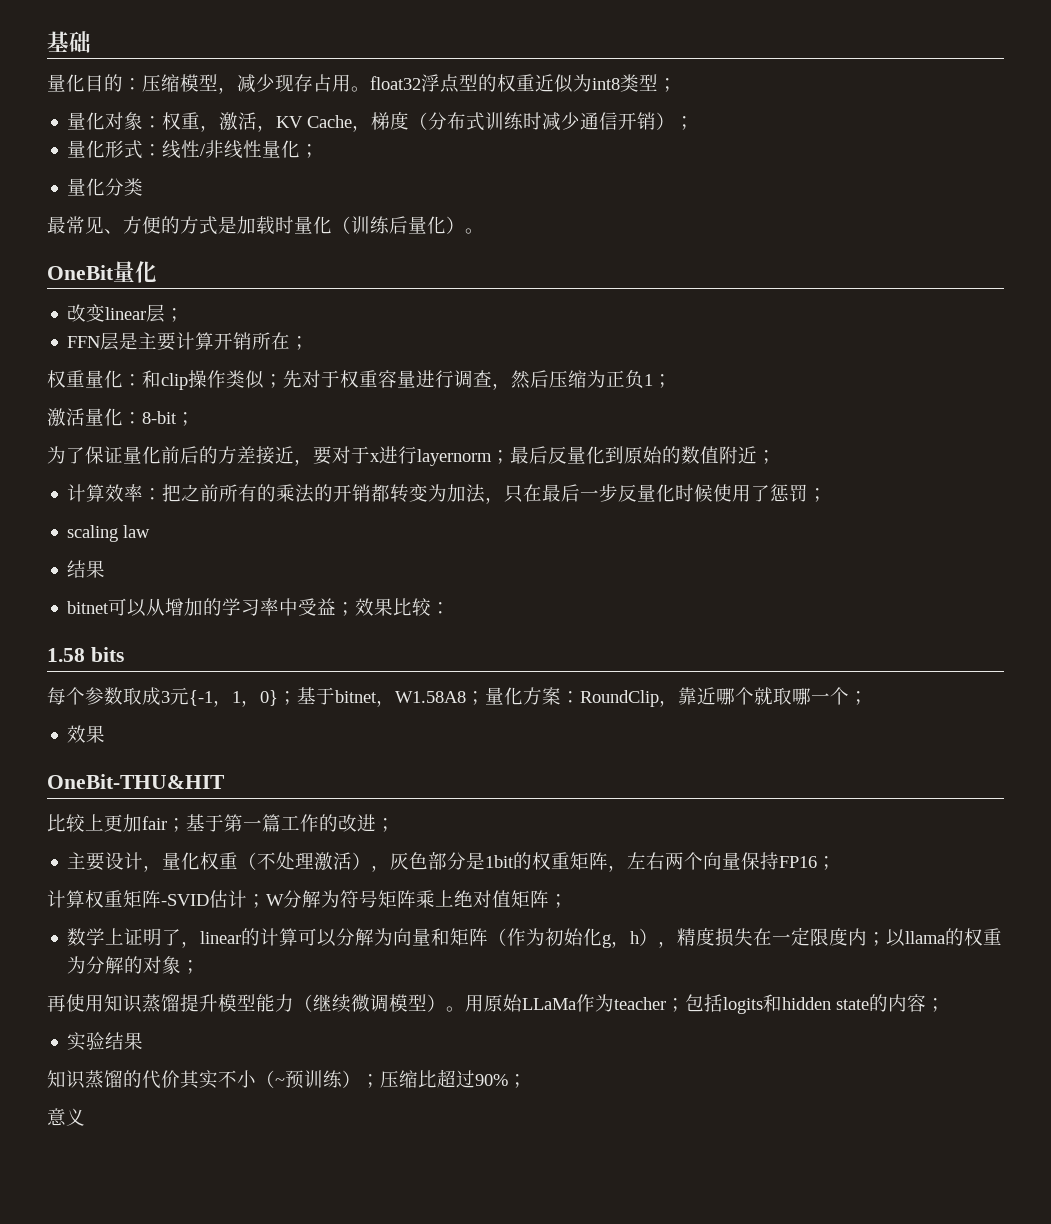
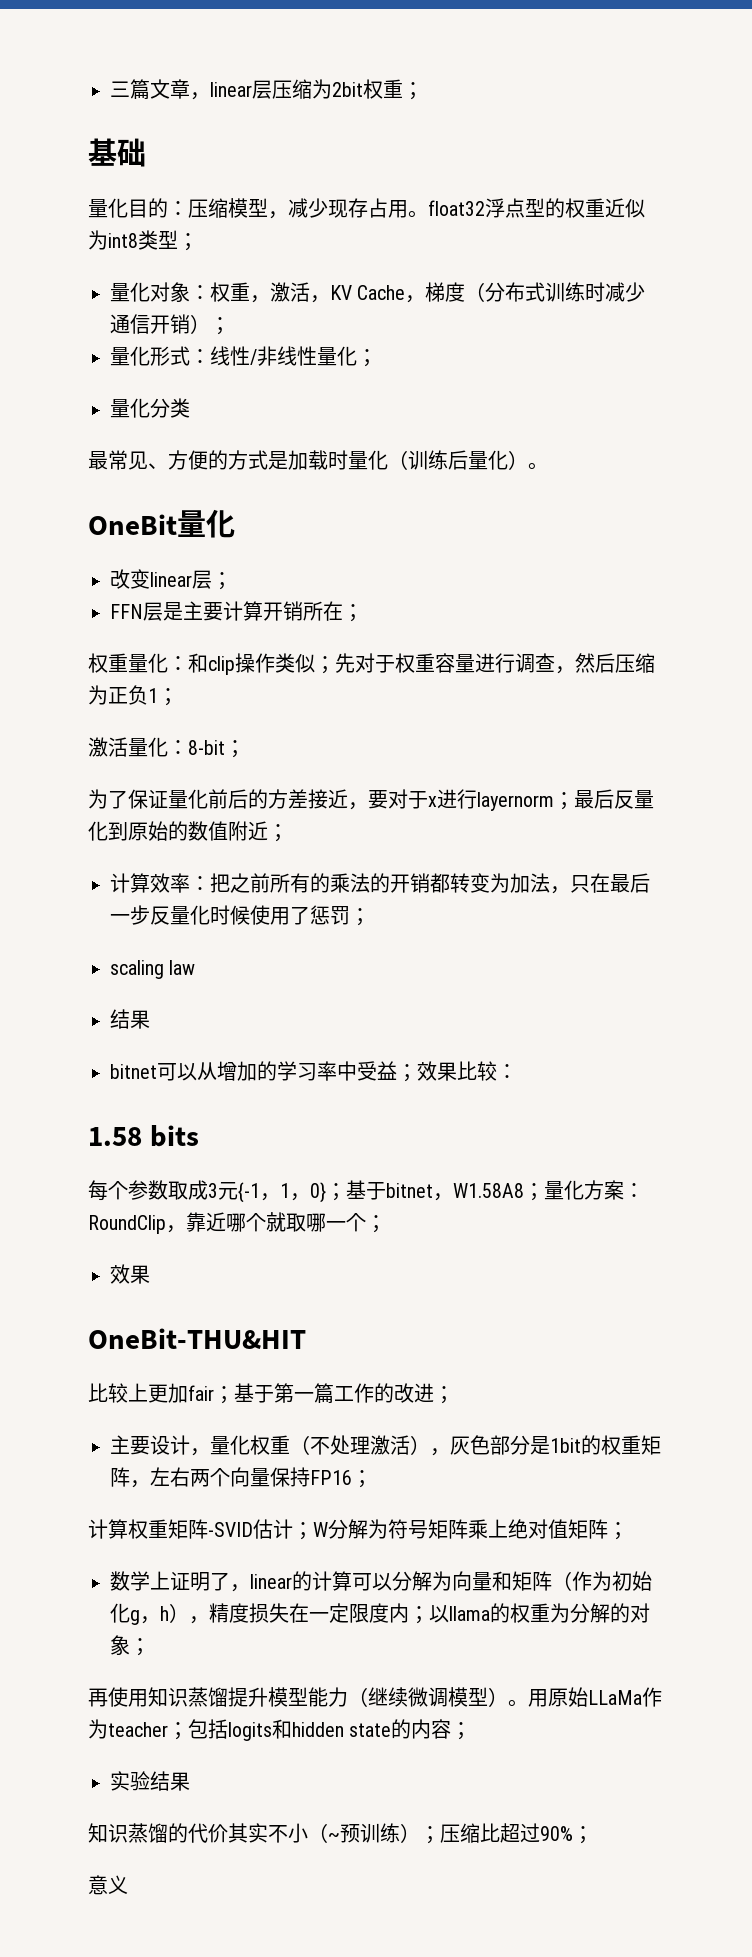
(47, 41) none -> [110,79,423,100] 三篇文章，linear层压缩为2bit权重； //

